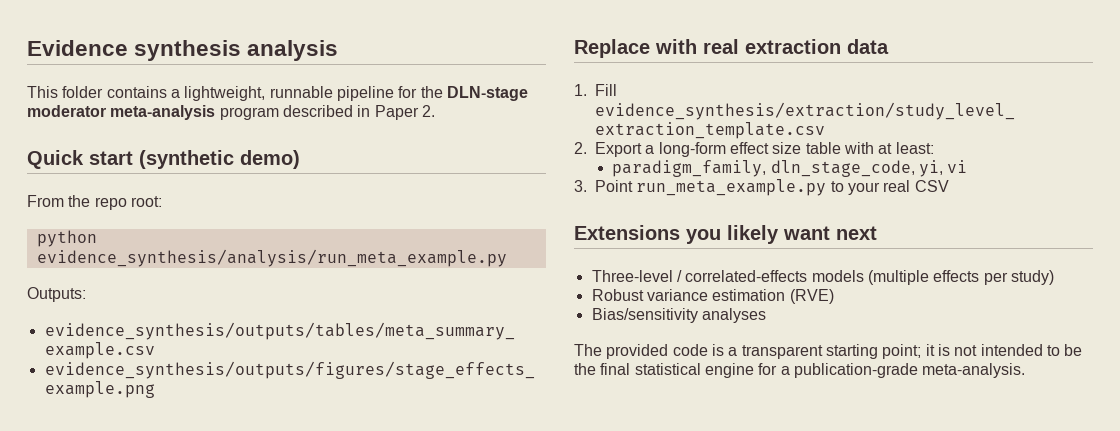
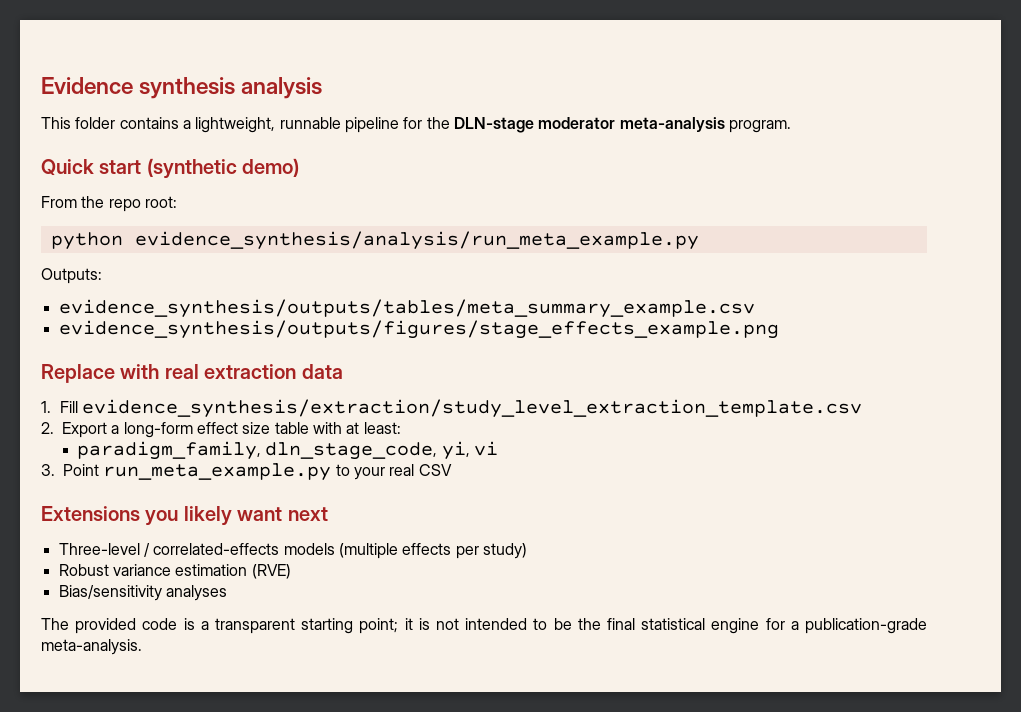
[219,105,435,120] program described in Paper 2. -> [728,120,791,133] program.

